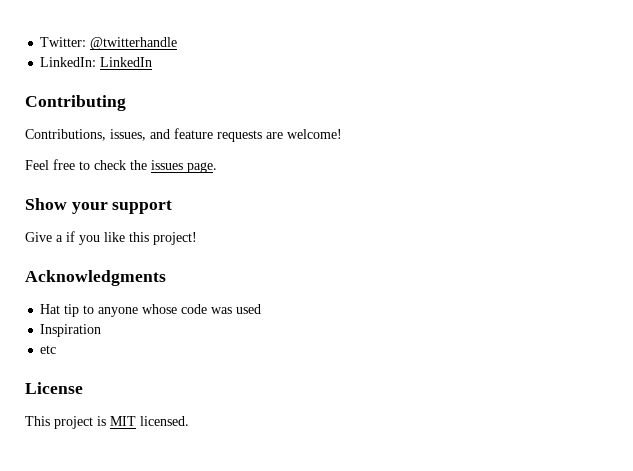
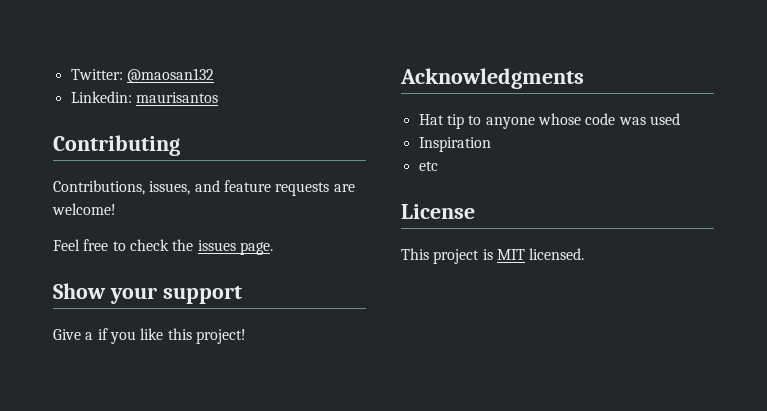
[90,37,178,50] [40,57,153,67] @twitterhandle // LinkedIn: LinkedIn -> [126,68,214,83] [70,91,218,103] @maosan132 // Linkedin: maurisantos

